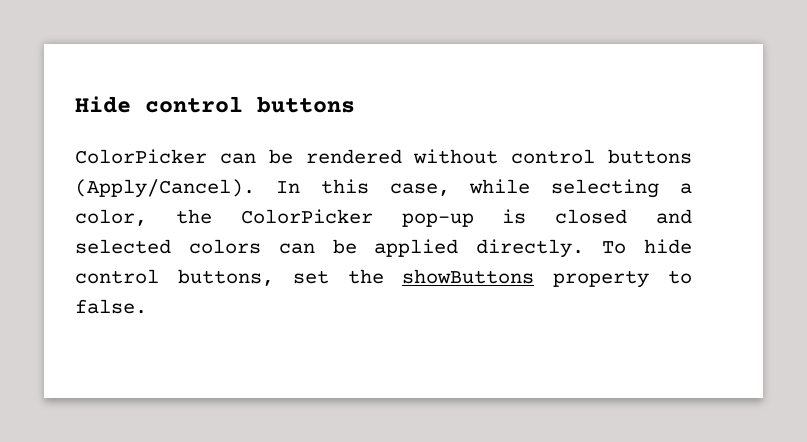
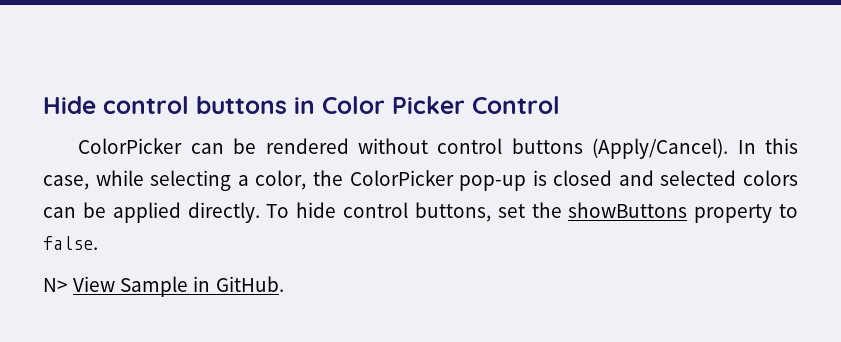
(355, 104) none -> [294,96,560,114] in Color Picker Control
(147, 306) none -> [43,276,284,297] // N> View Sample in GitHub.

